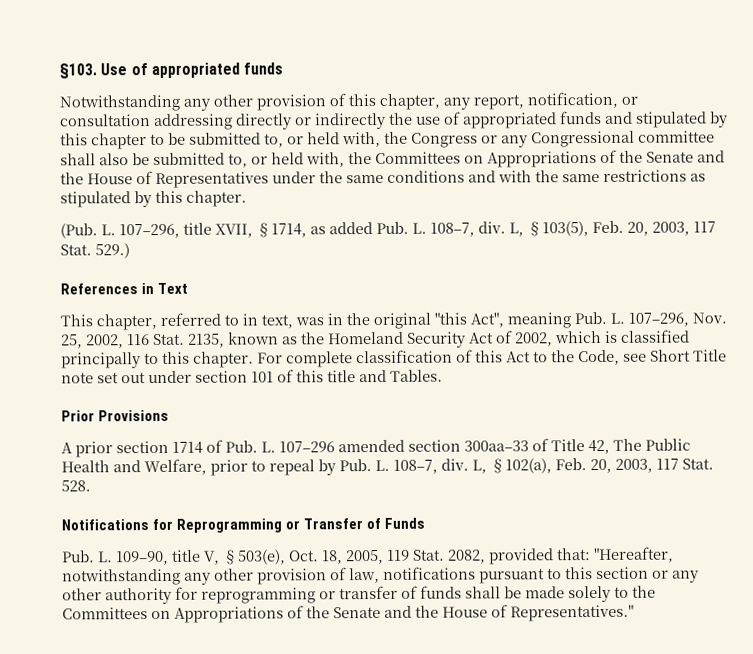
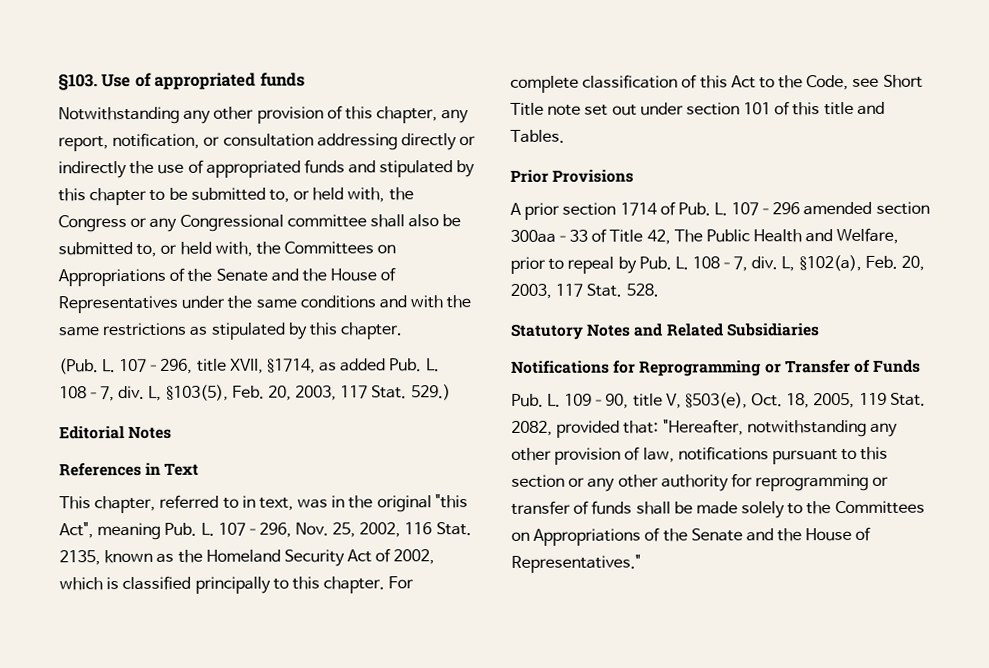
(130, 251) none -> [59,425,173,440] // Editorial Notes
(91, 486) none -> [510,323,820,340] // Statutory Notes and Related Subsidiaries

